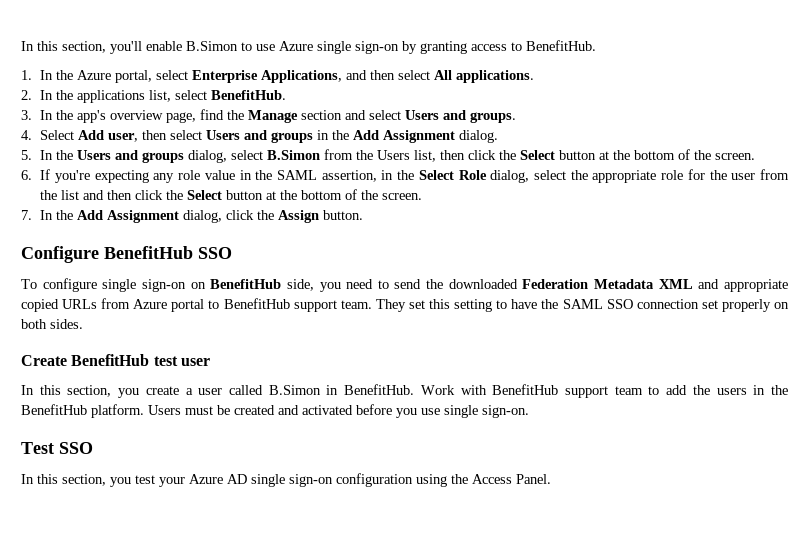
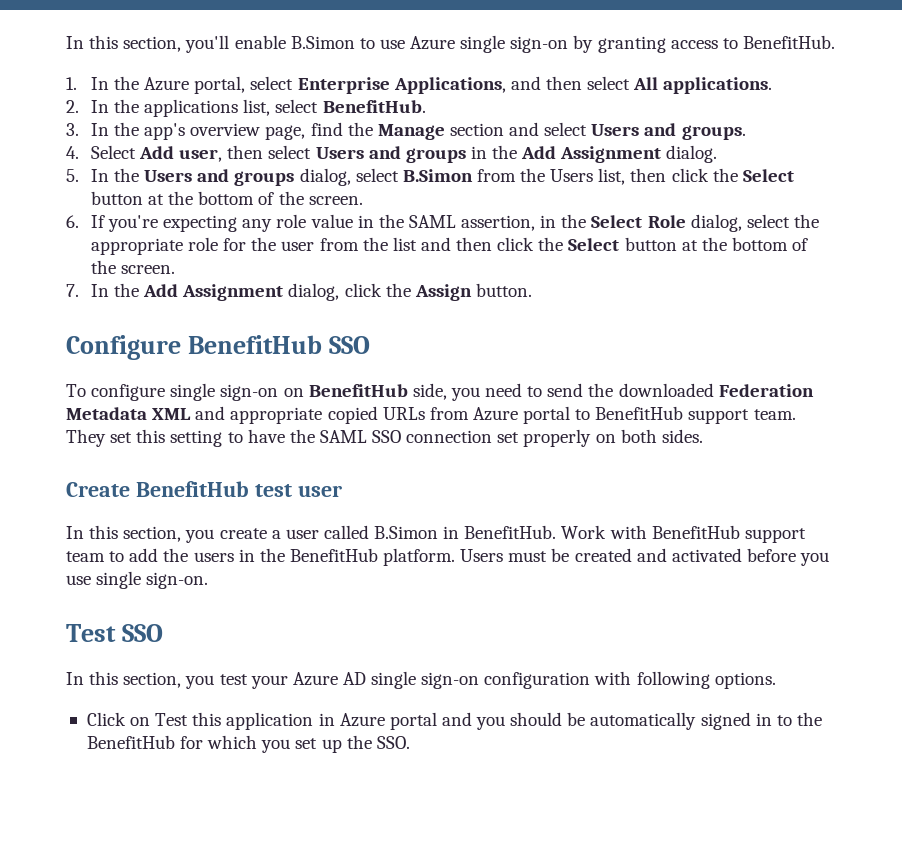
[416,474,551,487] using the Access Panel. -> [594,671,776,689] [86,712,822,730] [86,735,410,753] with following options. // Click on Test this application in Azure portal and you should be automatically signed in to the BenefitHub for which you set up the SSO.

